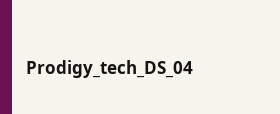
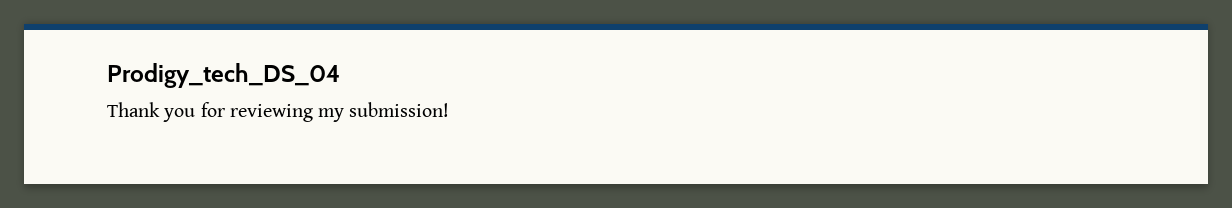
(193, 69) none -> [107,102,450,122] // Thank you for reviewing my submission!

